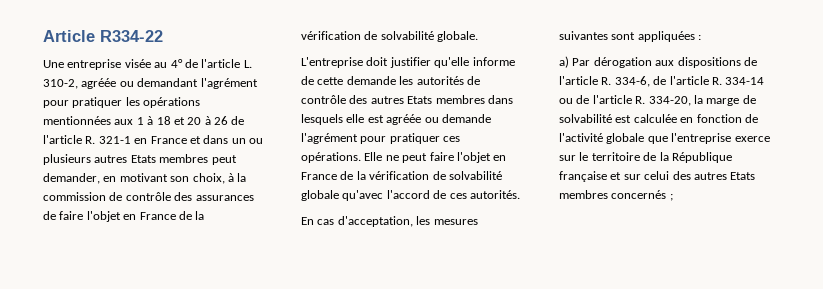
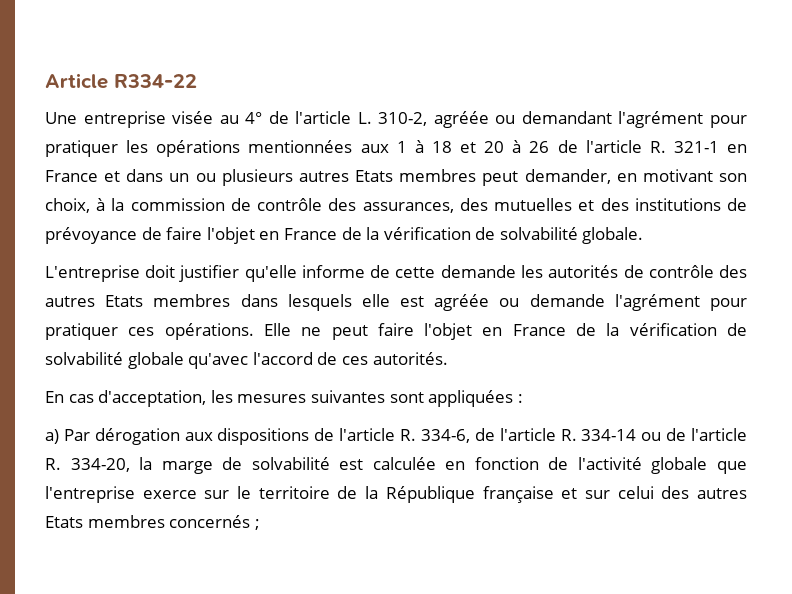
[195,195,254,201] assurances -> [362,198,747,213] [45,227,137,244] assurances, des mutuelles et des institutions de prévoyance

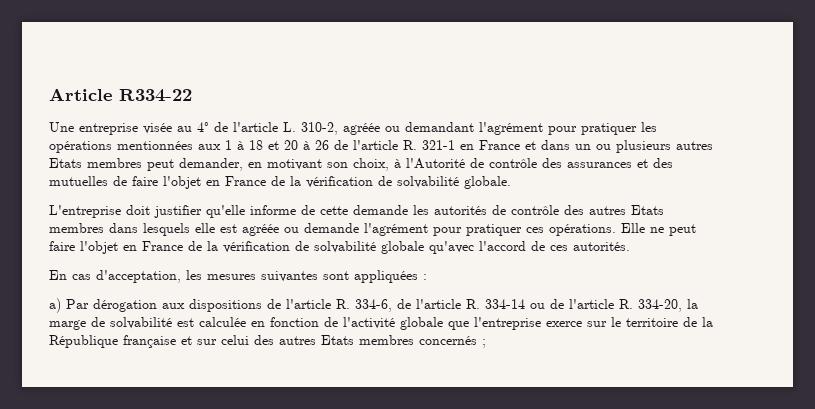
[111,198,747,213] [45,227,137,244] la commission de contrôle des assurances, des mutuelles et des institutions de prévoyance -> [406,158,673,169] [49,176,108,186] l'Autorité de contrôle des assurances et des mutuelles

